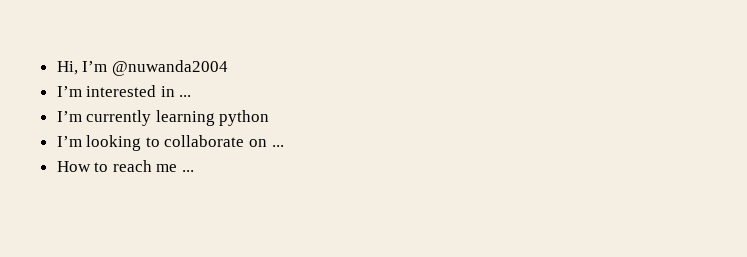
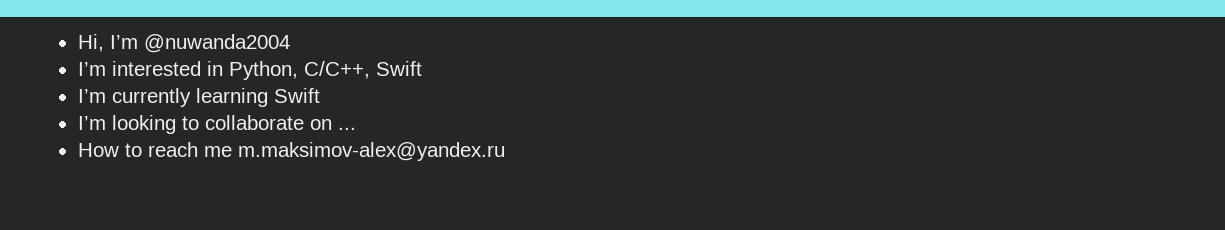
[179,95,192,97] ... -> [228,61,422,80] Python, C/C++, Swift
[219,110,270,126] python -> [273,88,320,103] Swift
[182,170,195,172] ... -> [237,142,505,161] m.maksimov-alex@yandex.ru

